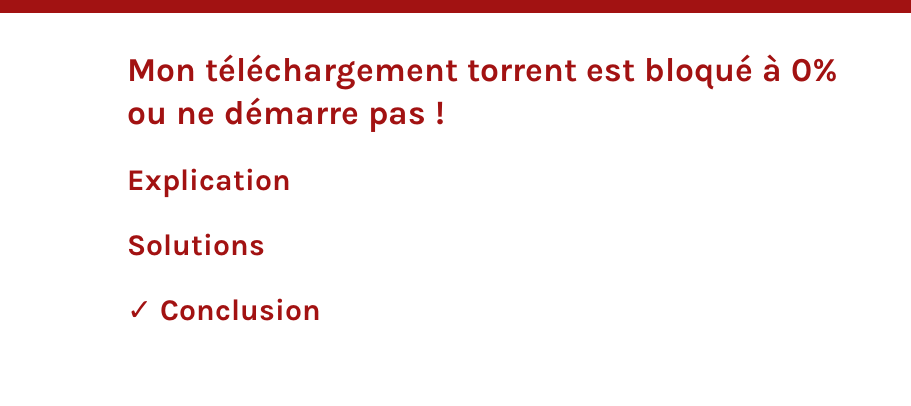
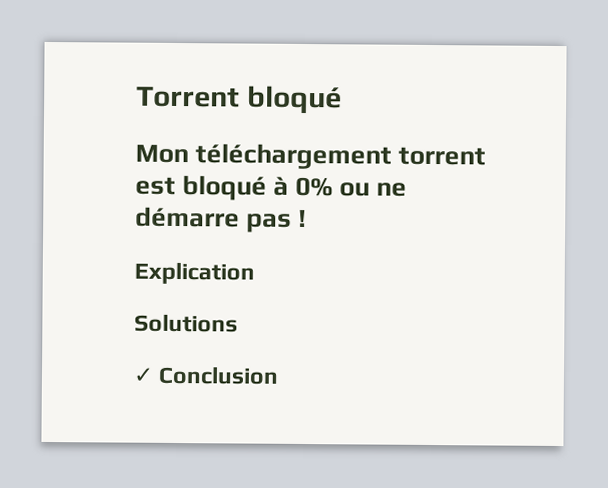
(127, 70) none -> [136,85,342,115] Torrent bloqué //

